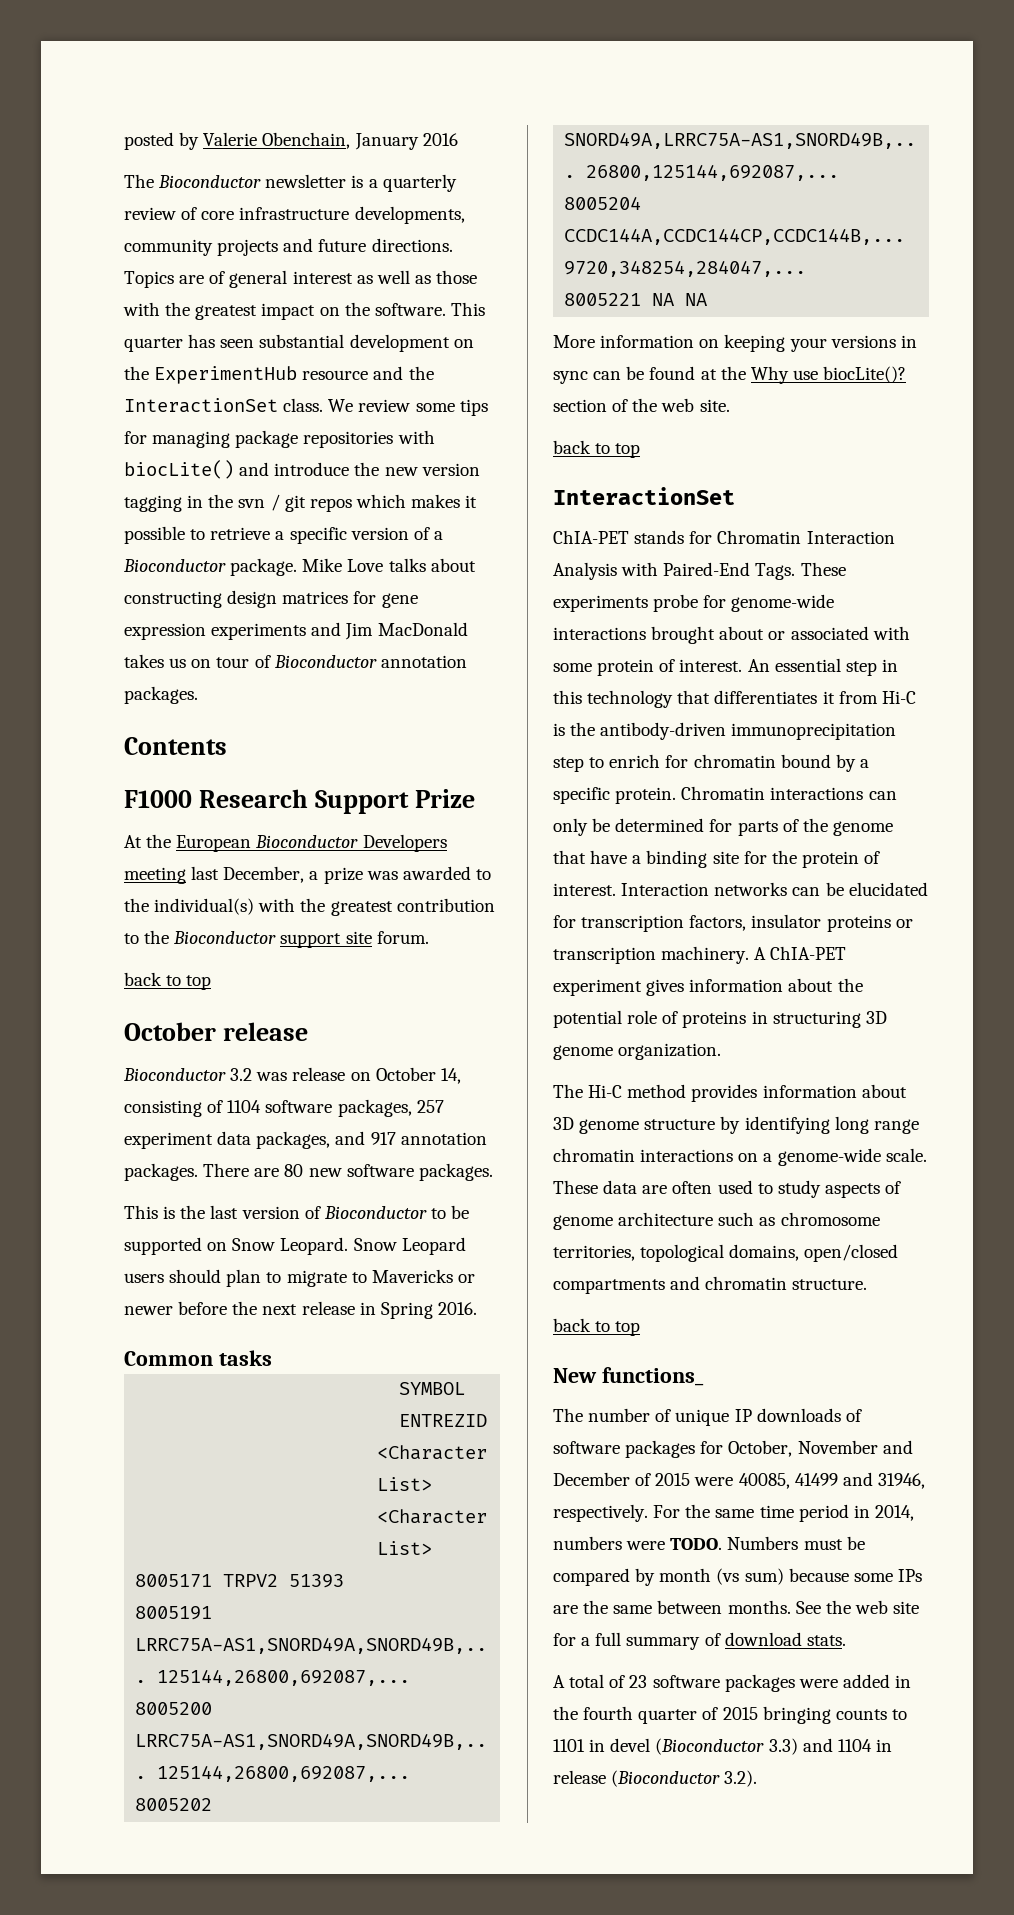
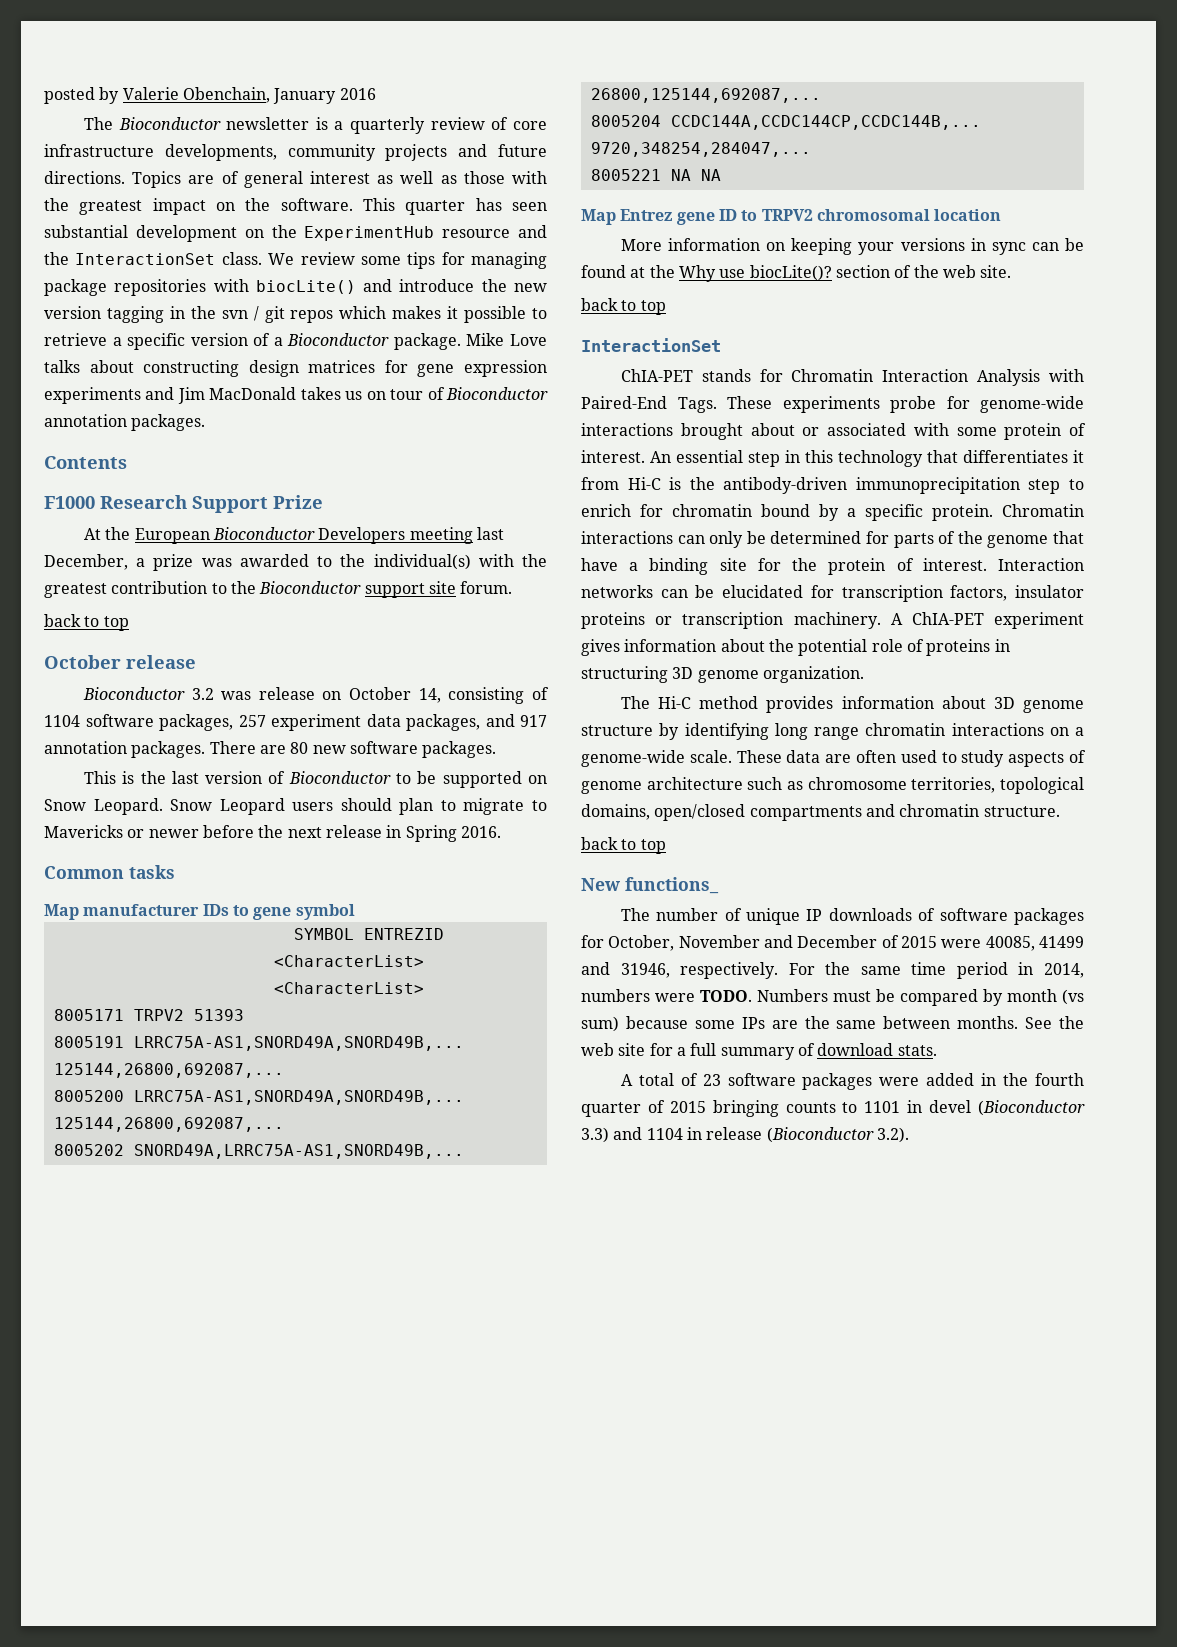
(272, 1358) none -> [44,904,355,920] // Map manufacturer IDs to gene symbol
(708, 299) none -> [581,209,1002,225] // Map Entrez gene ID to TRPV2 chromosomal location

